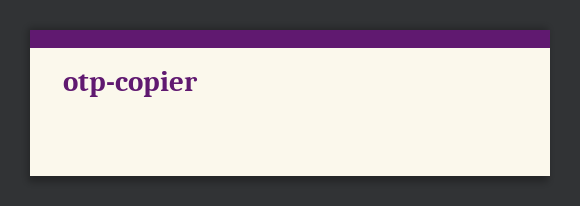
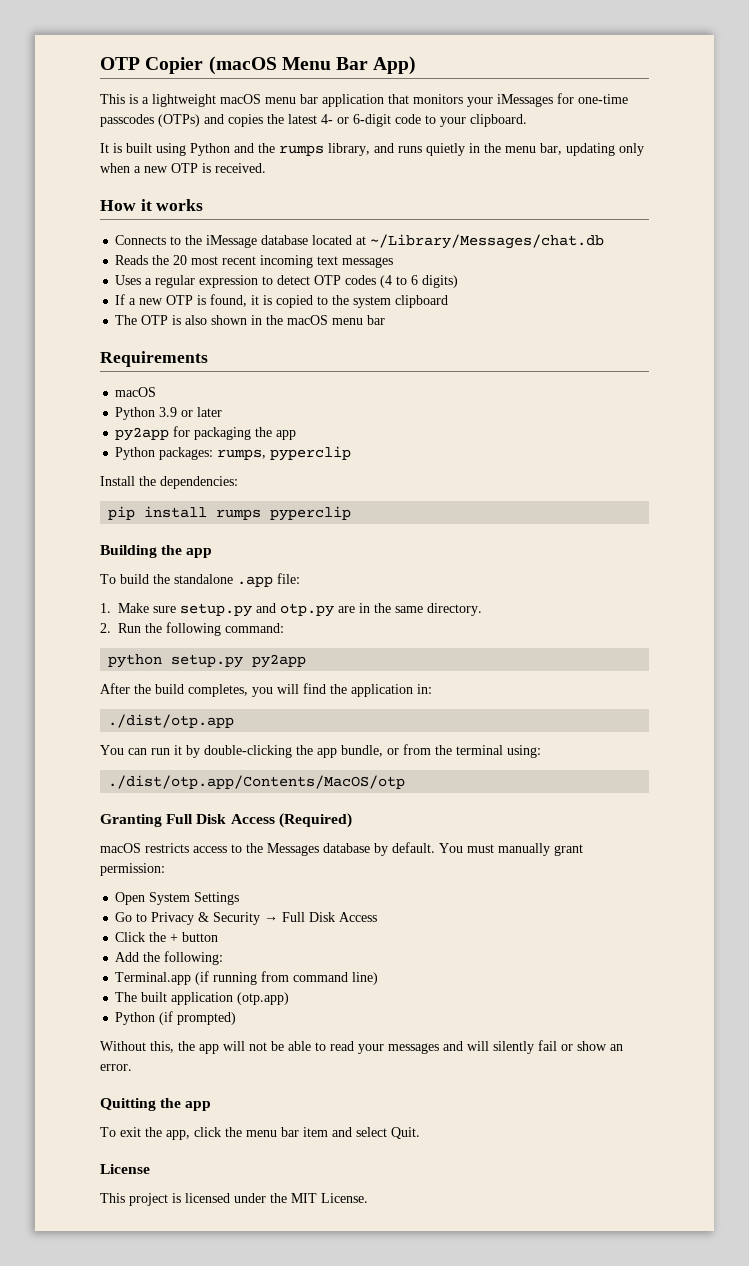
[63,71,198,97] otp-copier -> [100,56,417,75] [100,93,628,107] [100,114,527,127] [100,143,644,156] [100,163,266,173] [100,199,204,211] [115,234,605,249] [115,255,394,268] [115,275,459,288] [115,294,449,308] [115,315,386,325] [100,351,208,367] [115,387,157,397] [115,407,223,420] [115,426,297,441] [115,446,352,461] [100,476,238,489] [108,506,352,521] [100,545,213,558] [100,573,300,587] [100,603,482,617] [100,622,284,636] [108,654,307,668] [100,683,432,697] [108,714,235,728] [100,744,541,758] [108,775,406,789] [100,813,352,828] [100,842,583,856] [100,863,165,876] [115,892,240,905] [115,912,378,925] [115,932,219,942] [115,951,224,965] [115,971,379,985] [115,992,290,1005] [115,1011,237,1025] [100,1040,623,1054] [100,1064,132,1071] [100,1098,212,1111] [100,1127,420,1140] [100,1164,150,1174] [100,1193,368,1206] OTP Copier (macOS Menu Bar App) // This is a lightweight macOS menu bar application that monitors your iMessages for one-time passcodes (OTPs) and copies the latest 4- or 6-digit code to your clipboard. // It is built using Python and the rumps library, and runs quietly in the menu bar, updating only when a new OTP is received. // How it works // Connects to the iMessage database located at ~/Library/Messages/chat.db // Reads the 20 most recent incoming text messages // Uses a regular expression to detect OTP codes (4 to 6 digits) // If a new OTP is found, it is copied to the system clipboard // The OTP is also shown in the macOS menu bar // Requirements // macOS // Python 3.9 or later // py2app for packaging the app // Python packages: rumps, pyperclip // Install the dependencies: // pip install rumps pyperclip // Building the app // To build the standalone .app file: // 1. Make sure setup.py and otp.py are in the same directory. // 2. Run the following command: // python setup.py py2app // After the build completes, you will find the application in: // ./dist/otp.app // You can run it by double-clicking the app bundle, or from the terminal using: // ./dist/otp.app/Contents/MacOS/otp // Granting Full Disk Access (Required) // macOS restricts access to the Messages database by default. You must manually grant permission: // Open System Settings // Go to Privacy & Security → Full Disk Access // Click the + button // Add the following: // Terminal.app (if running from command line) // The built application (otp.app) // Python (if prompted) // Without this, the app will not be able to read your messages and will silently fail or show an error. // Quitting the app // To exit the app, click the menu bar item and select Quit. // License // This project is licensed under the MIT License.

